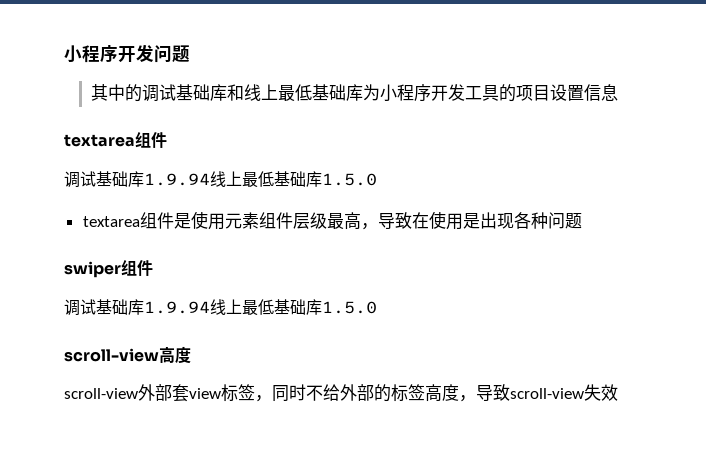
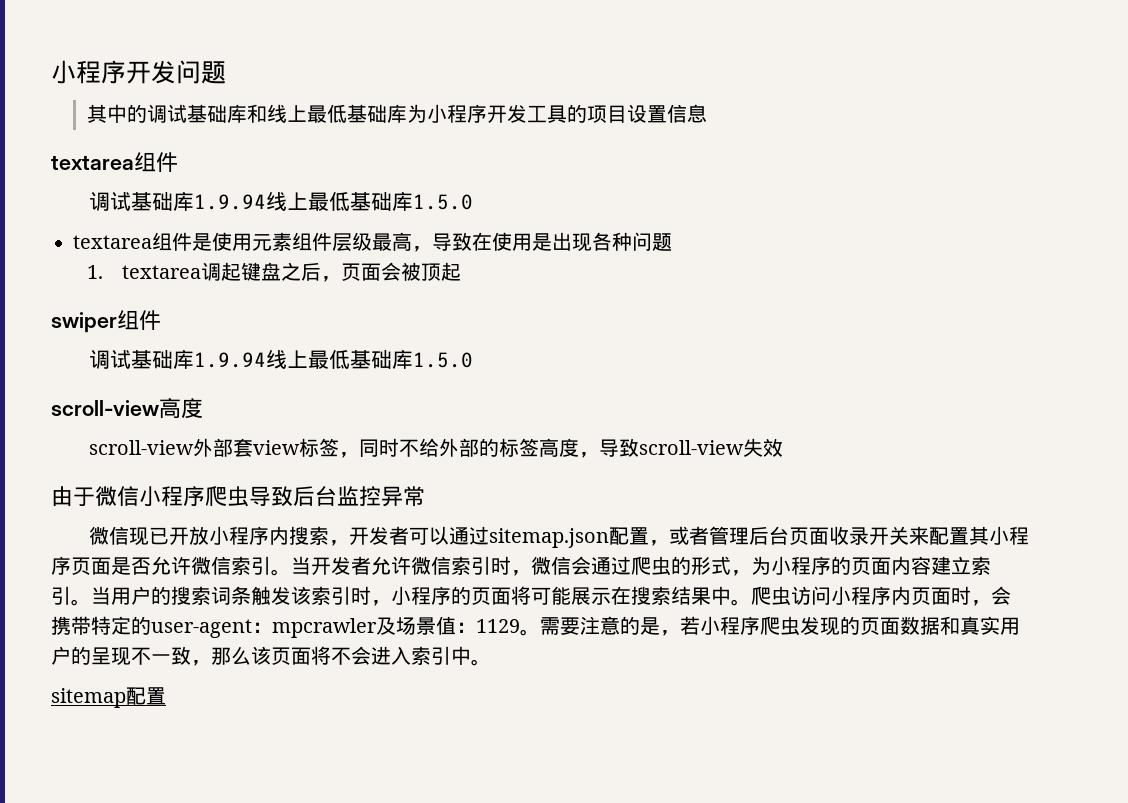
(582, 221) none -> [86,262,462,282] // 1. textarea调起键盘之后，页面会被顶起
(618, 392) none -> [51,486,425,507] [88,526,1029,548] [51,556,991,576] [51,586,1011,606] [51,616,1020,638] [51,646,491,666] [51,687,166,708] // 由于微信小程序爬虫导致后台监控异常 // 微信现已开放小程序内搜索，开发者可以通过sitemap.json配置，或者管理后台页面收录开关来配置其小程序页面是否允许微信索引。当开发者允许微信索引时，微信会通过爬虫的形式，为小程序的页面内容建立索引。当用户的搜索词条触发该索引时，小程序的页面将可能展示在搜索结果中。爬虫访问小程序内页面时，会携带特定的user-agent：mpcrawler及场景值：1129。需要注意的是，若小程序爬虫发现的页面数据和真实用户的呈现不一致，那么该页面将不会进入索引中。 // sitemap配置

